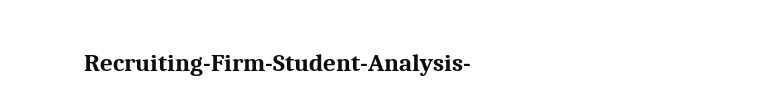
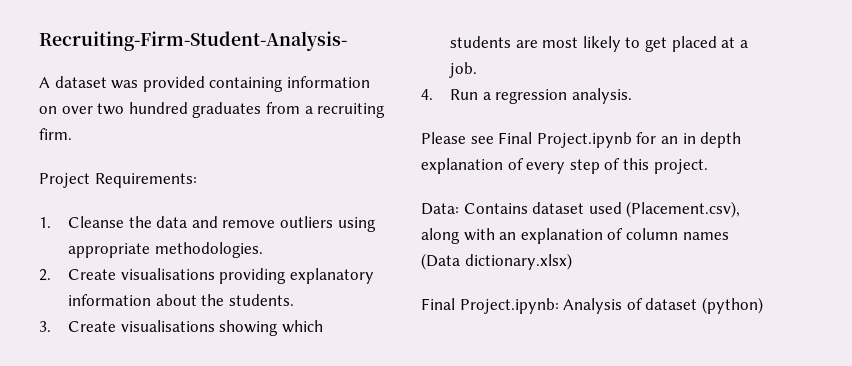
(471, 65) none -> [39,76,370,92] [39,102,386,118] [39,128,72,140] [39,173,197,188] [39,216,376,232] [68,242,263,258] [39,268,374,284] [68,294,294,306] [39,320,323,336] [450,36,748,52] [449,62,478,78] [421,88,632,104] [421,132,742,148] [421,158,708,174] [421,201,741,218] [421,228,729,244] [421,253,572,270] [421,297,763,314] // A dataset was provided containing information on over two hundred graduates from a recruiting firm. // Project Requirements: // 1. Cleanse the data and remove outliers using appropriate methodologies. // 2. Create visualisations providing explanatory information about the students. // 3. Create visualisations showing which students are most likely to get placed at a job. // 4. Run a regression analysis. // Please see Final Project.ipynb for an in depth explanation of every step of this project. // Data: Contains dataset used (Placement.csv), along with an explanation of column names (Data dictionary.xlsx) // Final Project.ipynb: Analysis of dataset (python)

